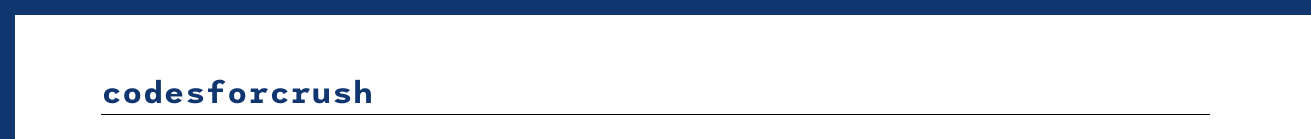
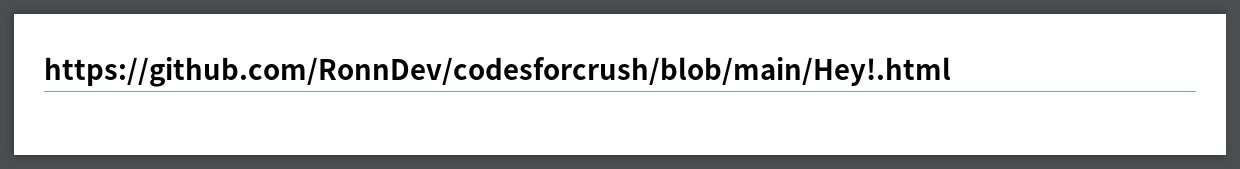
[101,79,374,104] codesforcrush -> [44,57,951,87] https://github.com/RonnDev/codesforcrush/blob/main/Hey!.html

